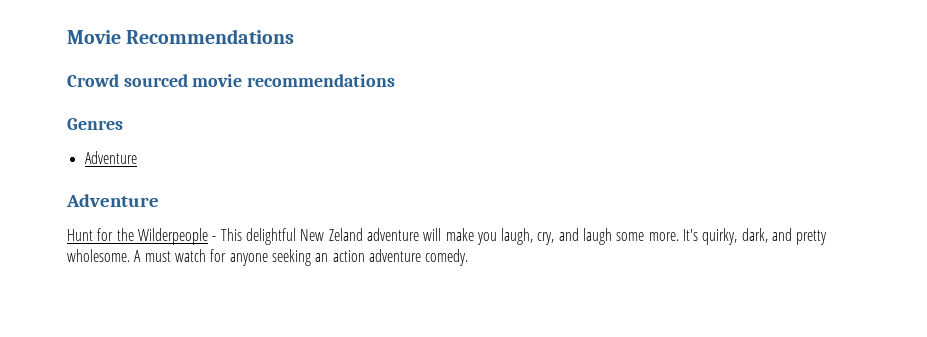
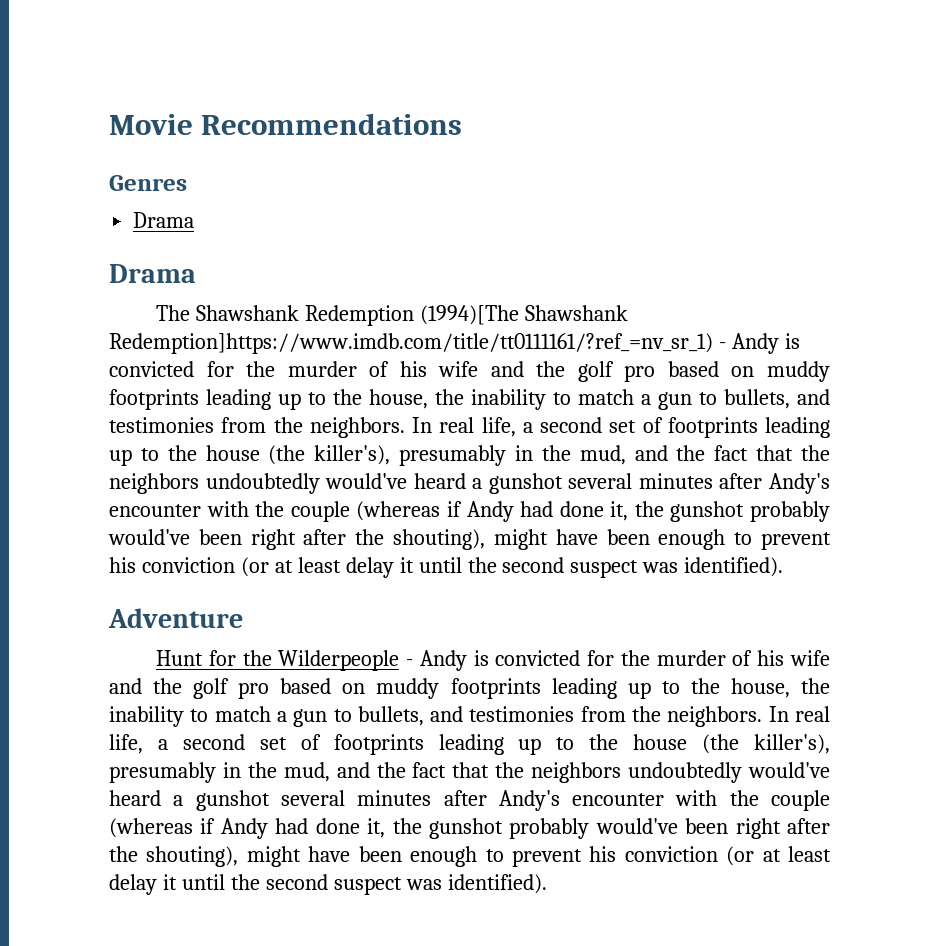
[67,74,396,87] [67,118,123,130] [84,151,137,164] Crowd sourced movie recommendations // Genres // Adventure -> [109,175,187,191] [133,212,195,228] [109,264,196,283] [156,305,628,326] [109,333,800,354] [109,361,830,382] [109,389,830,410] [109,417,830,438] [109,445,831,466] [109,473,830,494] [109,501,831,522] [108,529,832,550] [109,557,784,578] Genres // Drama // Drama // The Shawshank Redemption (1994)[The Shawshank Redemption]https://www.imdb.com/title/tt0111161/?ref_=nv_sr_1) - Andy is convicted for the murder of his wife and the golf pro based on muddy footprints leading up to the house, the inability to match a gun to bullets, and testimonies from the neighbors. In real life, a second set of footprints leading up to the house (the killer's), presumably in the mud, and the fact that the neighbors undoubtedly would've heard a gunshot several minutes after Andy's encounter with the couple (whereas if Andy had done it, the gunshot probably would've been right after the shouting), might have been enough to prevent his conviction (or at least delay it until the second suspect was identified).
[220,228,828,245] [67,249,469,266] This delightful New Zeland adventure will make you laugh, cry, and laugh some more. It's quirky, dark, and pretty wholesome. A must watch for anyone seeking an action adventure comedy. -> [419,650,830,671] [109,678,831,699] [109,706,830,727] [109,734,830,755] [109,762,830,783] [109,790,830,811] [109,818,830,839] [109,846,831,867] [109,874,547,895] Andy is convicted for the murder of his wife and the golf pro based on muddy footprints leading up to the house, the inability to match a gun to bullets, and testimonies from the neighbors. In real life, a second set of footprints leading up to the house (the killer's), presumably in the mud, and the fact that the neighbors undoubtedly would've heard a gunshot several minutes after Andy's encounter with the couple (whereas if Andy had done it, the gunshot probably would've been right after the shouting), might have been enough to prevent his conviction (or at least delay it until the second suspect was identified).

